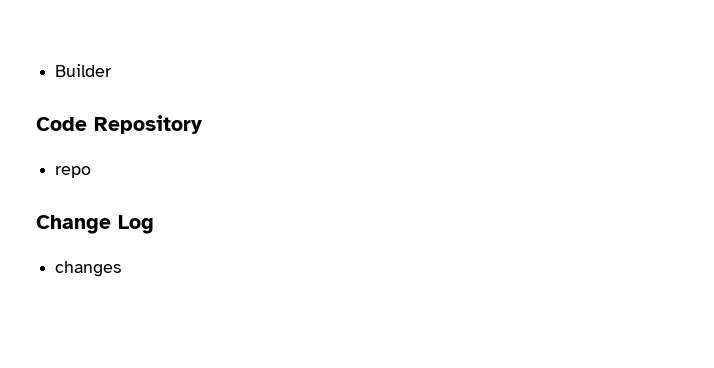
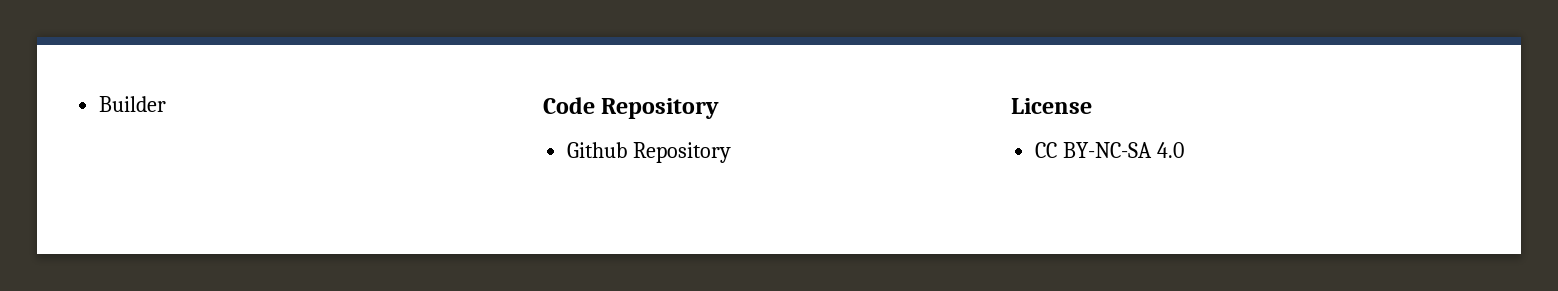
[55,166,92,178] [36,215,154,234] [55,261,122,277] repo // Change Log // changes -> [567,142,732,163] [1011,98,1092,114] [1035,142,1185,158] Github Repository // License // CC BY-NC-SA 4.0

